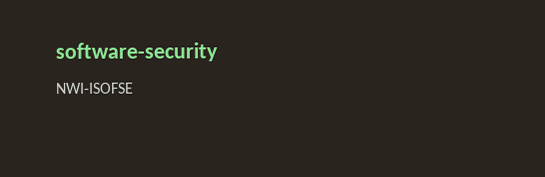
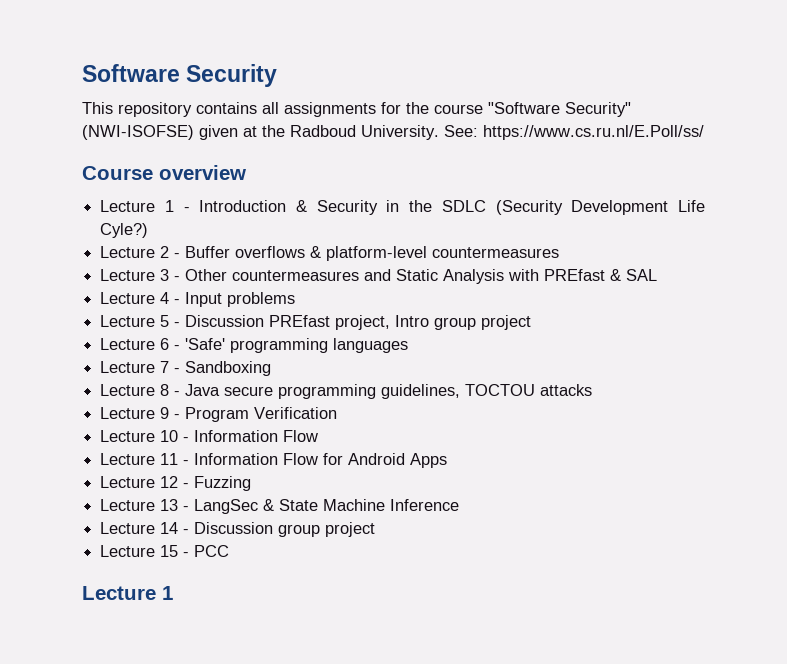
[55,42,218,62] [55,82,134,94] software-security // NWI-ISOFSE -> [82,64,278,87] [82,102,631,117] [82,125,704,140] [82,165,246,180] [100,200,705,215] [100,223,149,238] [100,246,560,261] [100,269,658,284] [100,292,296,307] [100,315,532,330] [100,338,409,353] [100,361,272,376] [100,384,593,399] [100,407,338,422] [100,430,319,442] [100,453,448,468] [100,476,252,491] [100,499,460,514] [100,522,376,537] [100,545,230,557] [82,586,173,600] Software Security // This repository contains all assignments for the course "Software Security" (NWI-ISOFSE) given at the Radboud University. See: https://www.cs.ru.nl/E.Poll/ss/ // Course overview // Lecture 1 - Introduction & Security in the SDLC (Security Development Life Cyle?) // Lecture 2 - Buffer overflows & platform-level countermeasures // Lecture 3 - Other countermeasures and Static Analysis with PREfast & SAL // Lecture 4 - Input problems // Lecture 5 - Discussion PREfast project, Intro group project // Lecture 6 - 'Safe' programming languages // Lecture 7 - Sandboxing // Lecture 8 - Java secure programming guidelines, TOCTOU attacks // Lecture 9 - Program Verification // Lecture 10 - Information Flow // Lecture 11 - Information Flow for Android Apps // Lecture 12 - Fuzzing // Lecture 13 - LangSec & State Machine Inference // Lecture 14 - Discussion group project // Lecture 15 - PCC // Lecture 1

